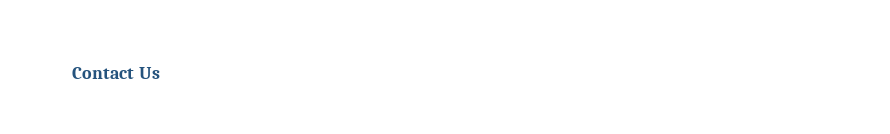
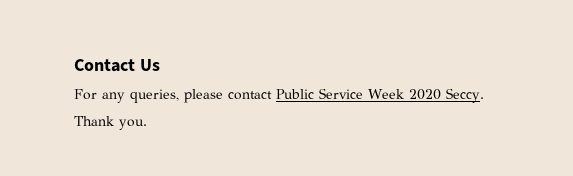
(160, 73) none -> [74,88,484,103] [74,116,147,130] // For any queries, please contact Public Service Week 2020 Seccy. // Thank you.

